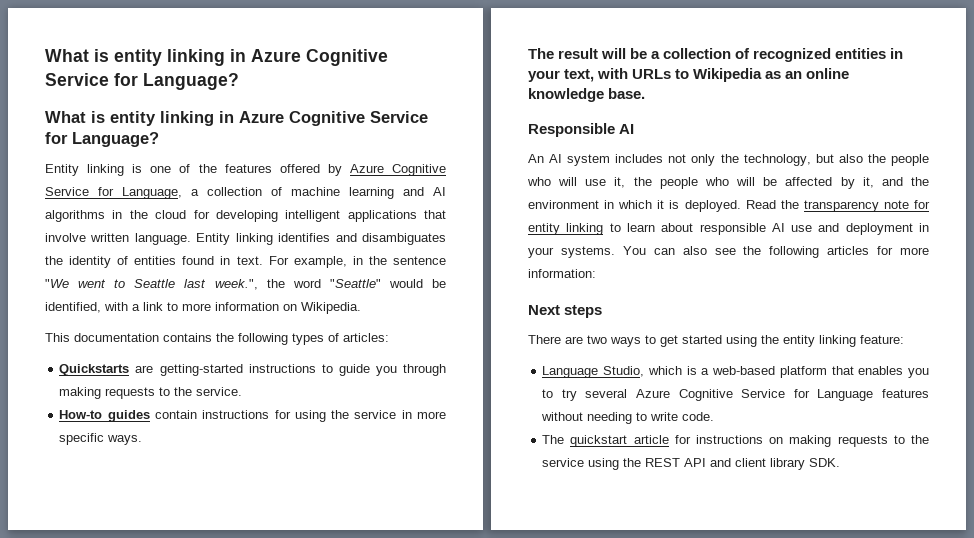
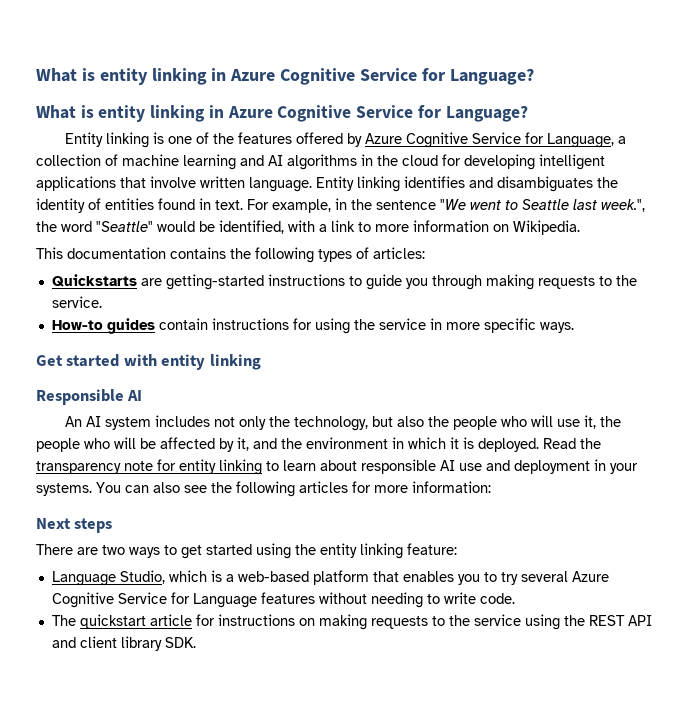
[528,48,904,62] [528,68,850,82] [528,88,646,102] The result will be a collection of recognized entities in your text, with URLs to Wikipedia as an online knowledge base. -> [36,354,261,370] Get started with entity linking

